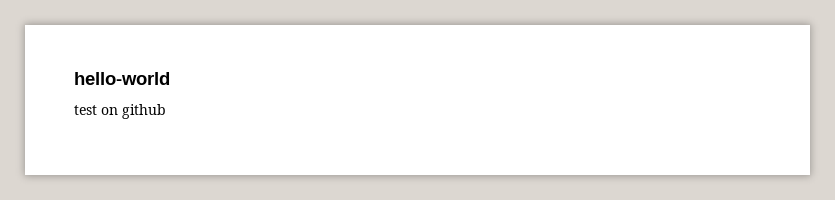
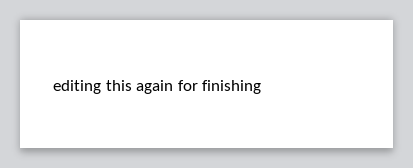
[74,72,170,85] [74,104,166,119] hello-world // test on github -> [53,80,262,94] editing this again for finishing

